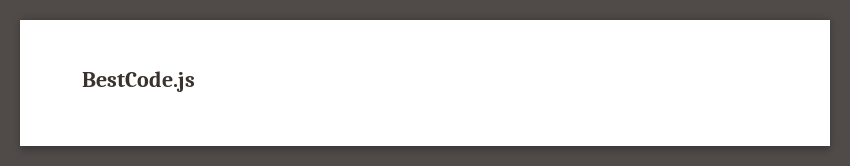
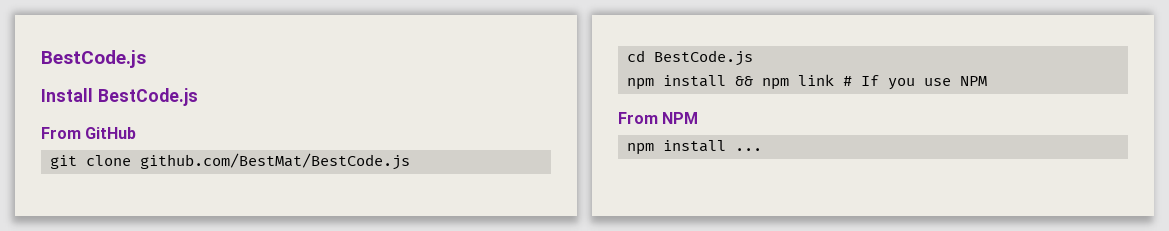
[82,71,195,92] BestCode.js -> [41,50,146,68] [41,88,198,106] [41,127,137,139] [50,153,410,170] [627,50,753,66] [627,74,987,90] [618,112,699,124] [627,140,762,155] BestCode.js // Install BestCode.js // From GitHub // git clone github.com/BestMat/BestCode.js // cd BestCode.js // npm install && npm link # If you use NPM // From NPM // npm install ...

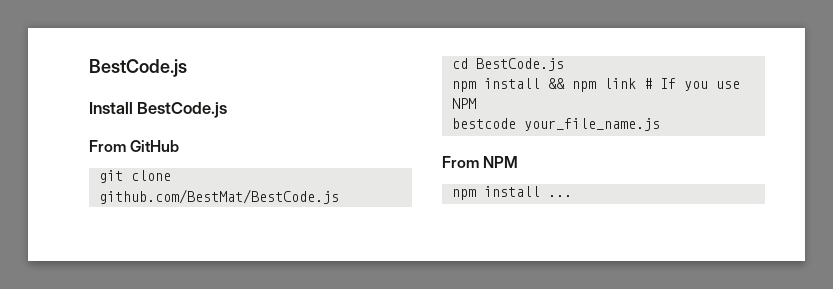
(987, 81) none -> [451,118,660,131] // bestcode your_file_name.js

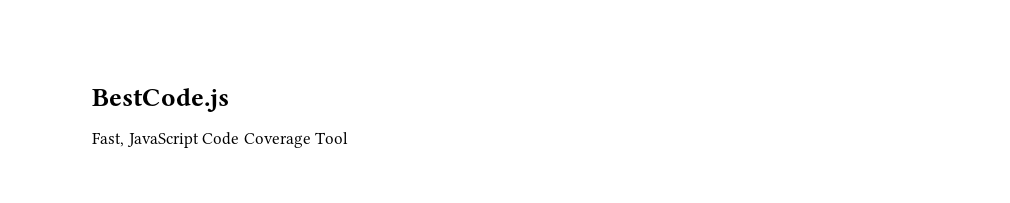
[89,59,187,77] [89,102,228,118] [89,140,180,152] [98,170,171,183] [98,189,339,204] [451,58,564,71] [451,78,740,92] [451,98,476,109] [451,118,660,131] [442,156,519,168] [451,186,572,200] BestCode.js // Install BestCode.js // From GitHub // git clone github.com/BestMat/BestCode.js // cd BestCode.js // npm install && npm link # If you use NPM // bestcode your_file_name.js // From NPM // npm install ... -> [92,88,229,112] [92,132,349,148] BestCode.js // Fast, JavaScript Code Coverage Tool

